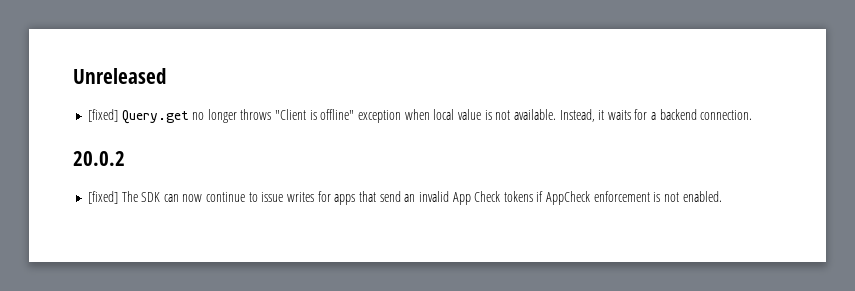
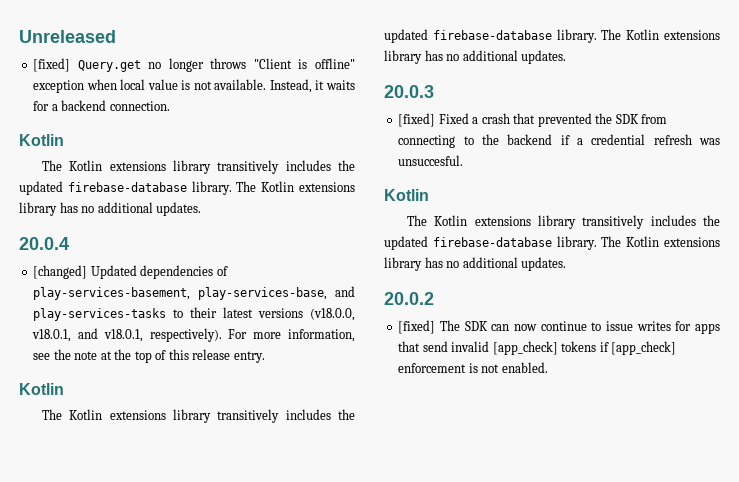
(753, 115) none -> [19,134,64,146] [41,160,355,174] [19,181,356,195] [19,202,202,216] [19,237,69,250] [33,265,228,279] [33,286,355,300] [33,307,355,321] [32,328,355,342] [33,349,265,363] [19,383,64,395] [41,409,355,423] [384,29,720,43] [384,50,567,64] [384,85,434,98] [398,113,668,127] [398,134,720,148] [398,155,464,166] [384,189,429,201] [406,215,720,229] [384,236,720,250] [384,257,567,271] // Kotlin // The Kotlin extensions library transitively includes the updated firebase-database library. The Kotlin extensions library has no additional updates. // 20.0.4 // [changed] Updated dependencies of play-services-basement, play-services-base, and play-services-tasks to their latest versions (v18.0.0, v18.0.1, and v18.0.1, respectively). For more information, see the note at the top of this release entry. // Kotlin // The Kotlin extensions library transitively includes the updated firebase-database library. The Kotlin extensions library has no additional updates. // 20.0.3 // [fixed] Fixed a crash that prevented the SDK from connecting to the backend if a credential refresh was unsuccesful. // Kotlin // The Kotlin extensions library transitively includes the updated firebase-database library. The Kotlin extensions library has no additional updates.
[404,191,501,205] an invalid App Check -> [451,341,558,355] invalid [app_check]
[546,191,591,205] AppCheck -> [611,341,677,355] [app_check]

